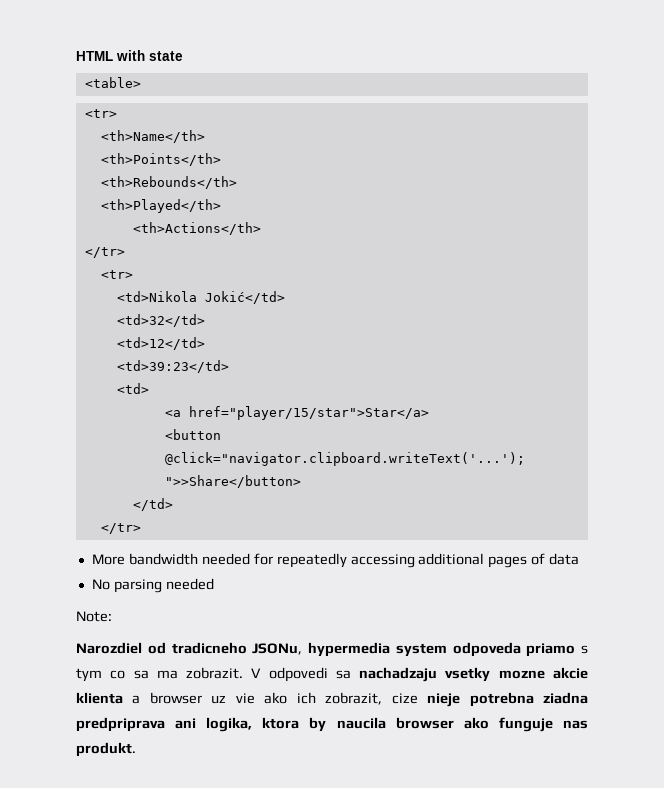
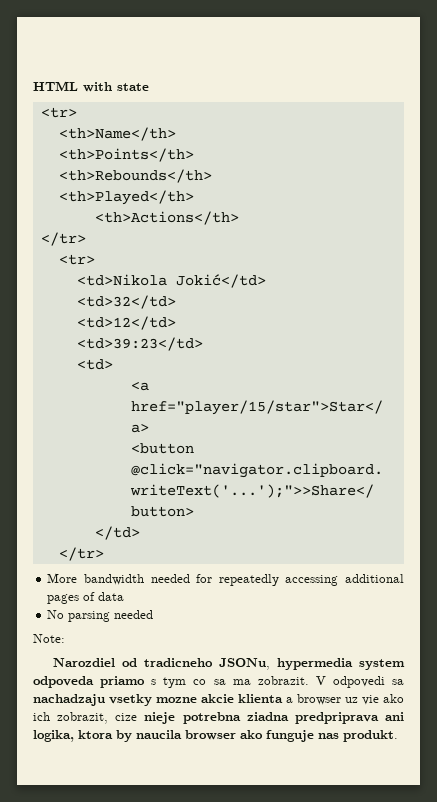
[84,77,141,88] // <table> -> (149, 87) none

